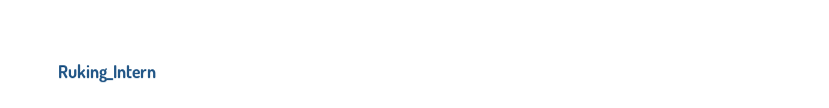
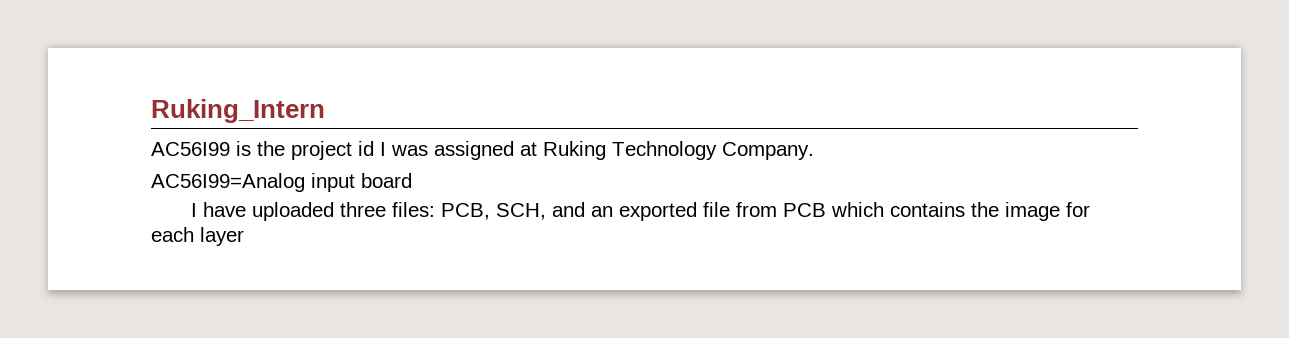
(157, 73) none -> [151,141,814,160] [151,173,412,192] [190,202,1090,221] [151,227,244,246] // AC56I99 is the project id I was assigned at Ruking Technology Company. // AC56I99=Analog input board // I have uploaded three files: PCB, SCH, and an exported file from PCB which contains the image for each layer

